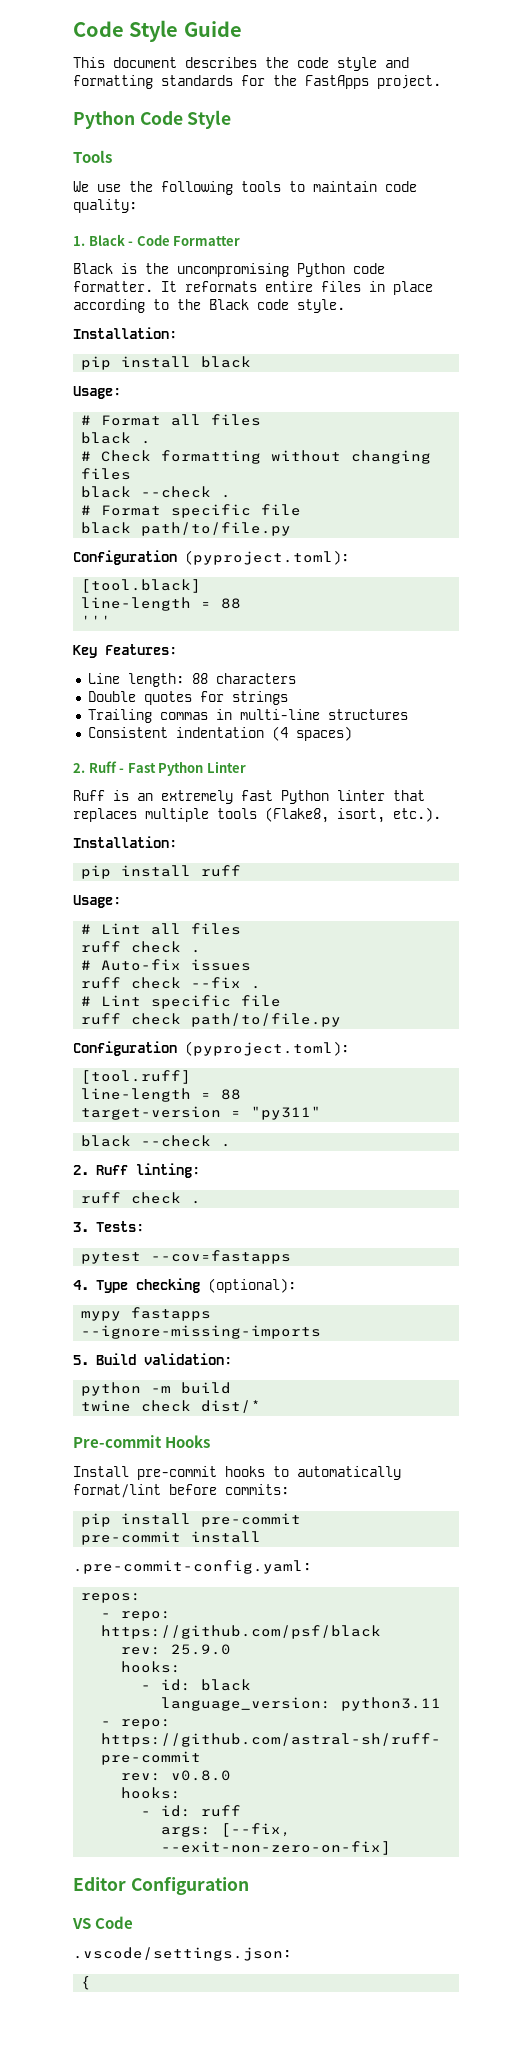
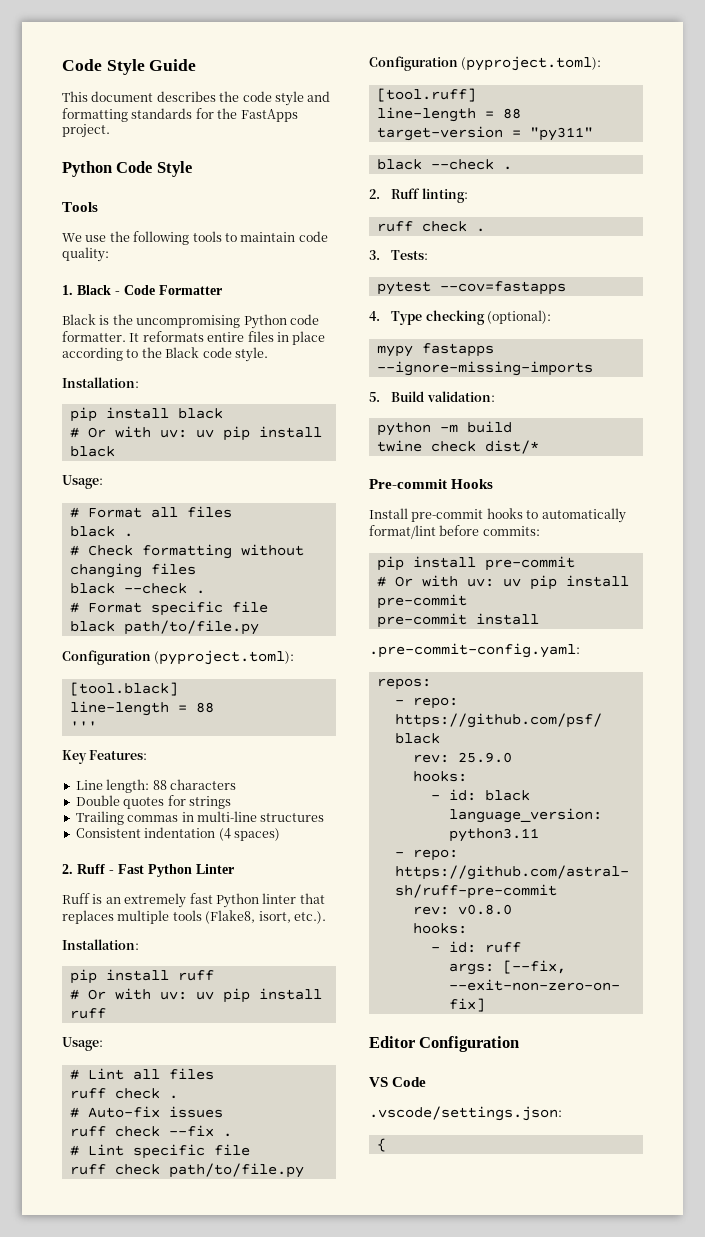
(252, 362) none -> [69,426,322,441] [69,446,115,457] // # Or with uv: uv pip install black
(242, 871) none -> [69,988,322,1003] [69,1008,106,1019] // # Or with uv: uv pip install ruff
(302, 1520) none -> [376,575,629,590] [376,594,467,609] // # Or with uv: uv pip install pre-commit

